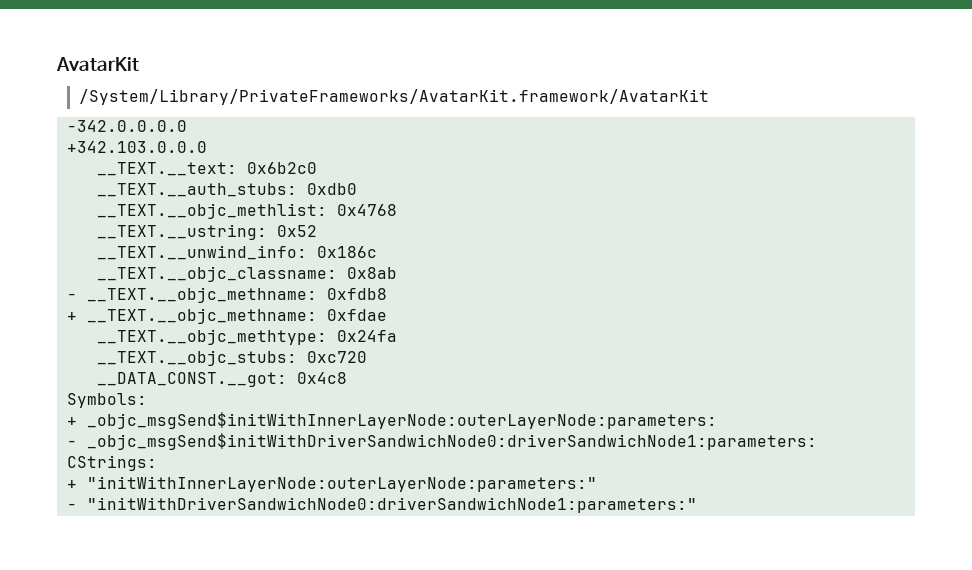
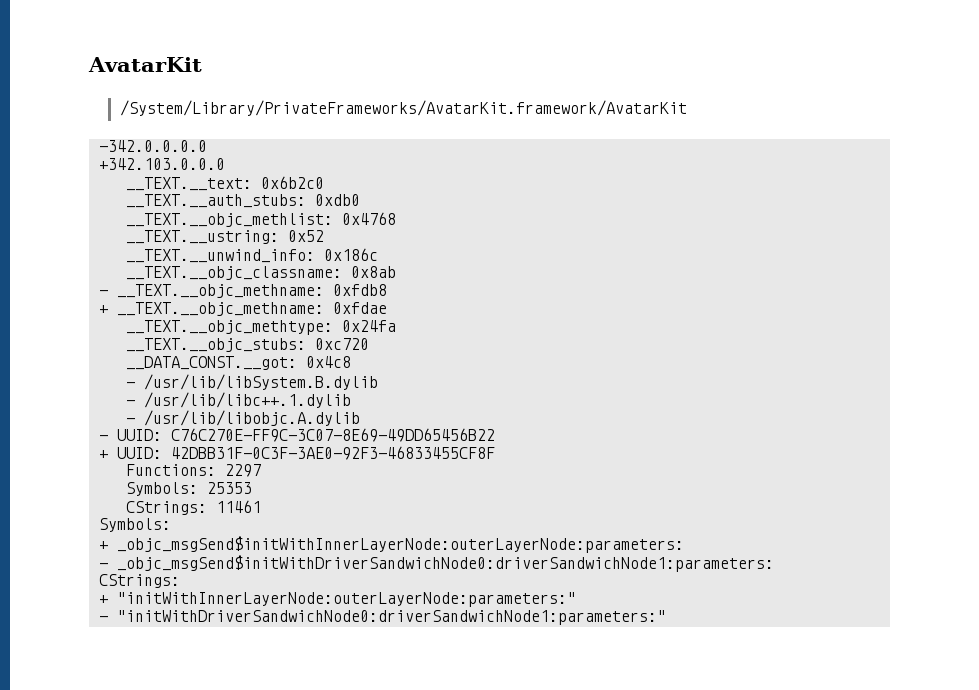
(347, 378) none -> [125,374,378,390] [125,392,351,408] [125,410,360,426] [98,428,495,442] [98,446,495,460] [125,464,261,477] [125,482,252,496] [125,500,261,515] // - /usr/lib/libSystem.B.dylib // - /usr/lib/libc++.1.dylib // - /usr/lib/libobjc.A.dylib // - UUID: C76C270E-FF9C-3C07-8E69-49DD65456B22 // + UUID: 42DBB31F-0C3F-3AE0-92F3-46833455CF8F // Functions: 2297 // Symbols: 25353 // CStrings: 11461

